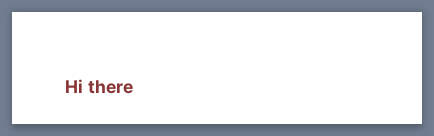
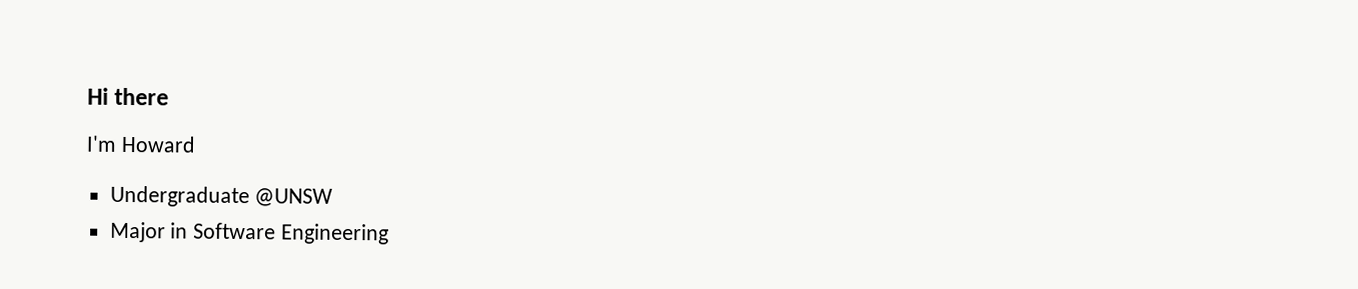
(133, 87) none -> [86,135,196,153] [109,185,334,208] [109,221,390,245] // I'm Howard // Undergraduate @UNSW // Major in Software Engineering

